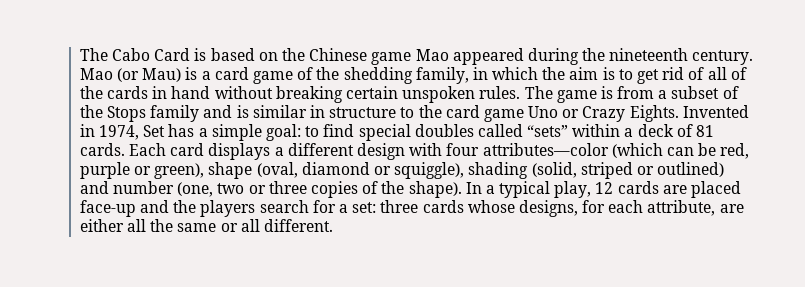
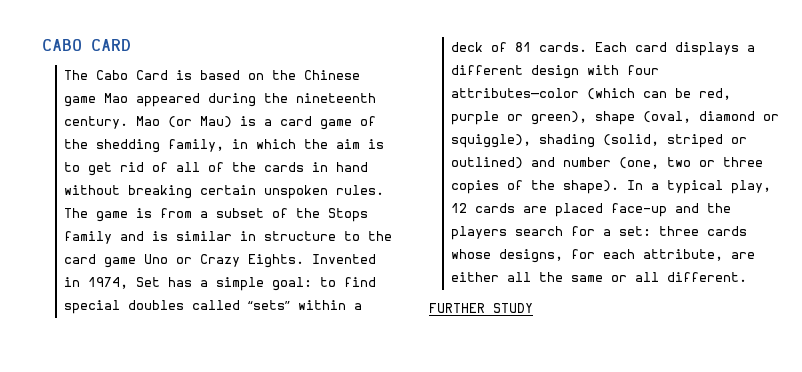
(79, 54) none -> [42,39,131,51] CABO CARD //
(334, 225) none -> [429,303,533,313] // FURTHER STUDY

